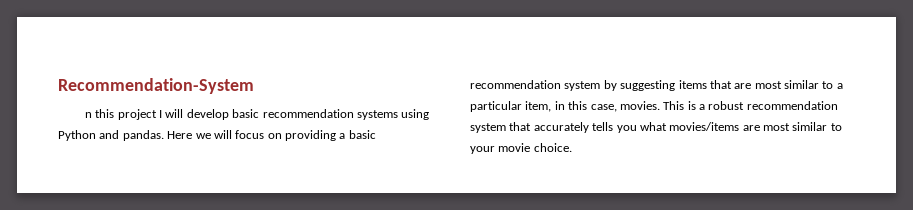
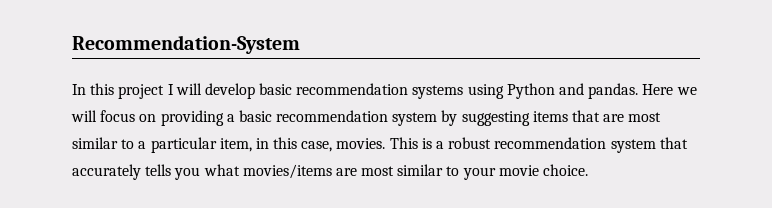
[84,112,92,118] n -> [72,84,86,95] In

